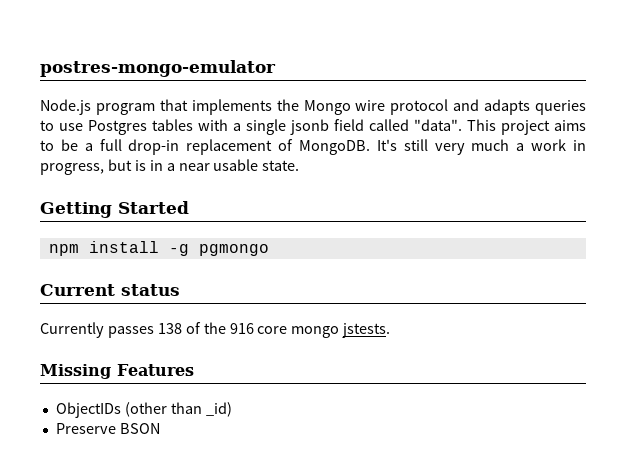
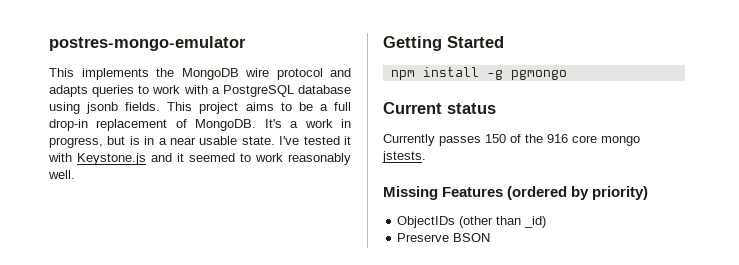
[40,99,188,115] Node.js program that -> [49,68,74,77] This
[303,100,351,115] Mongo -> [181,68,239,80] MongoDB
[59,119,462,135] use Postgres tables with a single jsonb field called "data". -> [152,85,351,97] [49,102,161,114] work with a PostgreSQL database using jsonb fields.
[403,139,510,155] still very much -> (282, 123) none
(300, 165) none -> [279,136,351,145] [48,153,351,165] [48,170,75,179] I've tested it with Keystone.js and it seemed to work reasonably well.
[157,323,182,334] 138 -> [485,134,506,143] 150
(194, 370) none -> [507,186,649,200] (ordered by priority)

